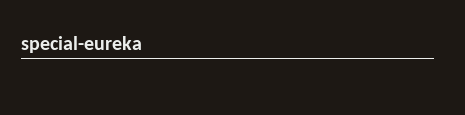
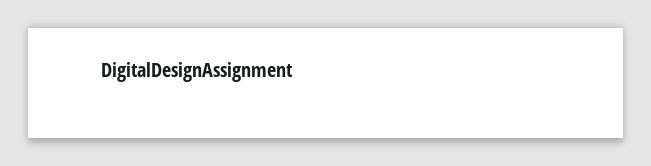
[21,36,142,53] special-eureka -> [101,62,293,82] DigitalDesignAssignment

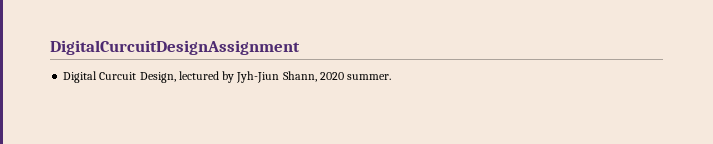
[101,62,293,82] DigitalDesignAssignment -> [50,40,300,55] [63,71,392,83] DigitalCurcuitDesignAssignment // Digital Curcuit Design, lectured by Jyh-Jiun Shann, 2020 summer.

